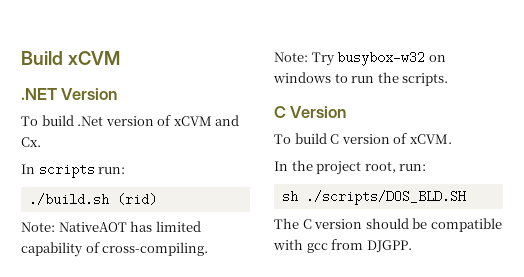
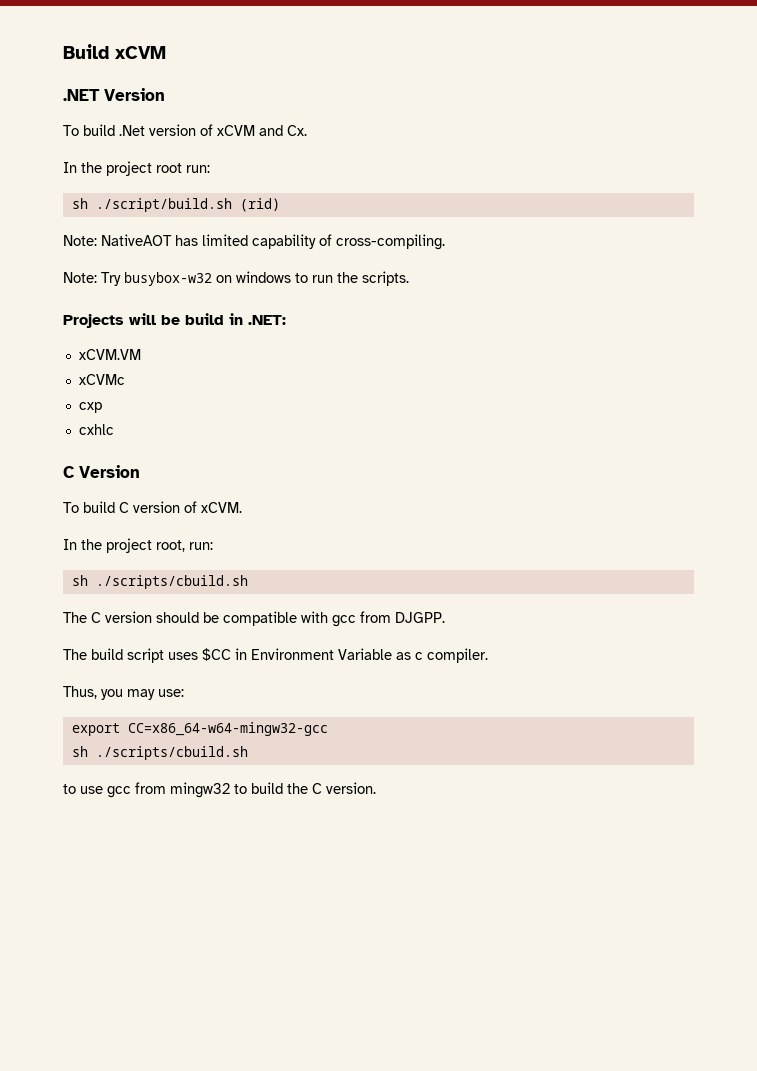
[38,163,126,178] [28,193,109,206] scripts run: // ./build.sh -> [81,161,210,176] [71,198,232,212] the project root run: // sh ./script/build.sh
(449, 79) none -> [63,313,286,328] [78,349,141,360] [78,374,125,385] [78,402,102,413] [78,424,114,435] // Projects will be build in .NET: // xCVM.VM // xCVMc // cxp // cxhlc
[305,190,466,205] ./scripts/DOS_BLD.SH -> [95,575,248,589] ./scripts/cbuild.sh
(412, 246) none -> [63,648,488,663] [63,686,184,700] [71,722,328,736] [71,746,248,760] [63,782,376,798] // The build script uses $CC in Environment Variable as c compiler. // Thus, you may use: // export CC=x86_64-w64-mingw32-gcc // sh ./scripts/cbuild.sh // to use gcc from mingw32 to build the C version.

